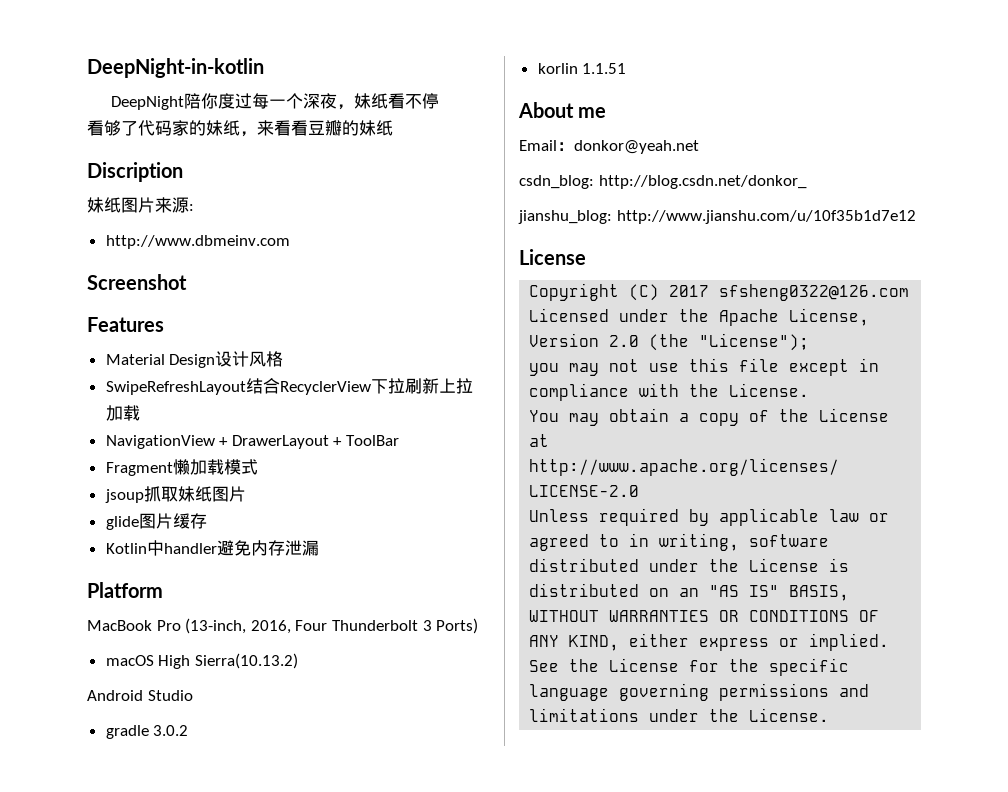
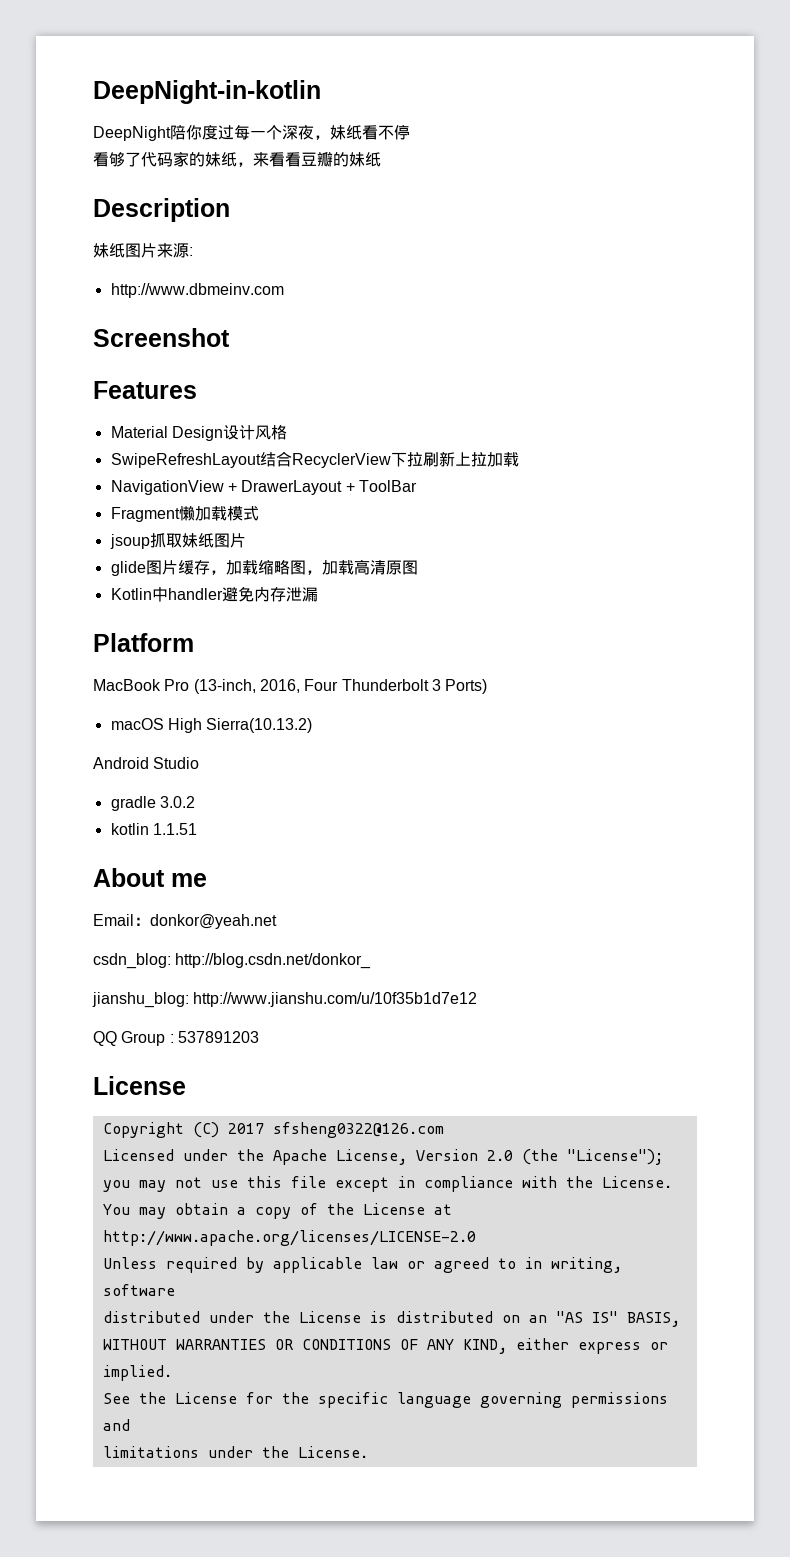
[87,162,183,182] Discription -> [93,198,230,222] Description
(207, 521) none -> [209,559,418,575] ，加载缩略图，加载高清原图
[537,63,578,74] korlin -> [110,823,149,835] kotlin
(916, 217) none -> [93,1031,259,1046] // QQ Group : 537891203

